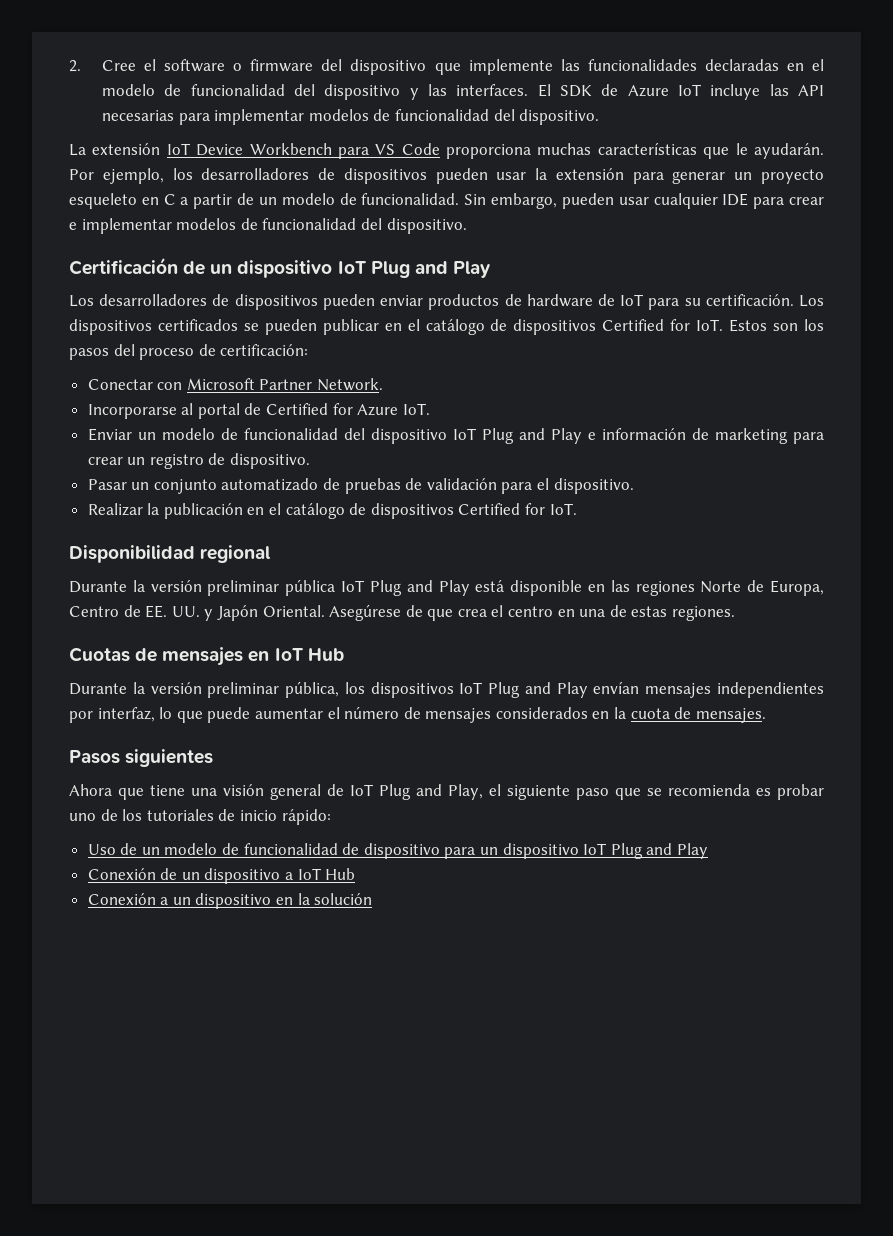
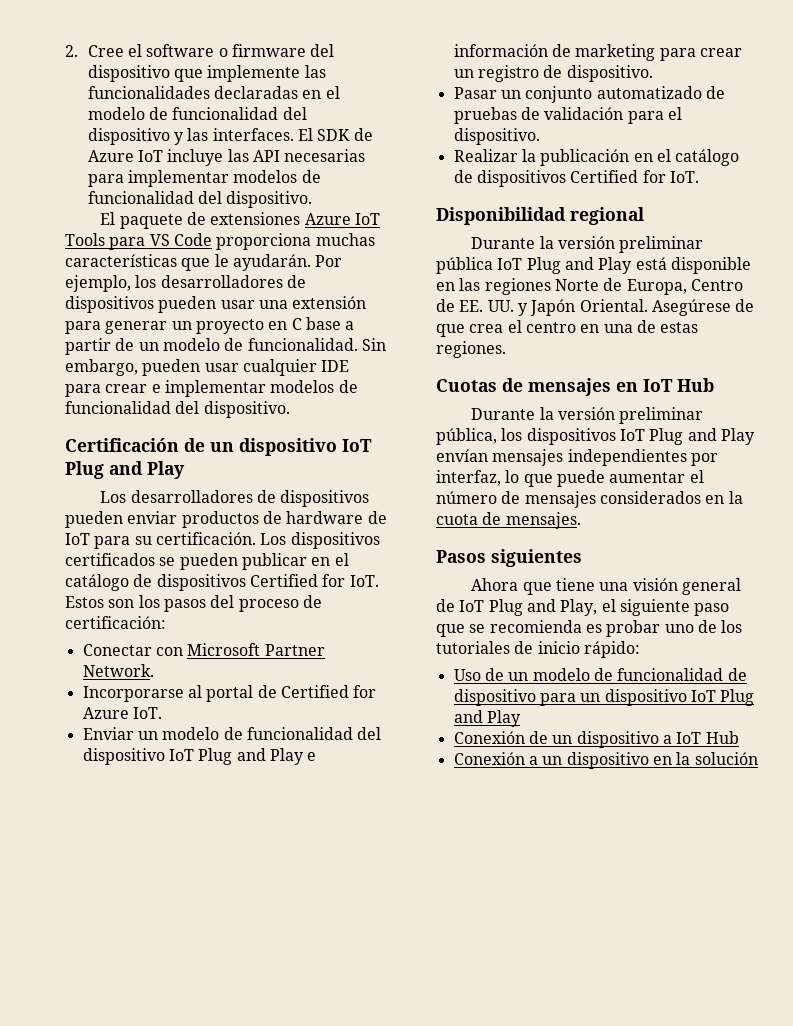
[69,143,332,156] La extensión IoT Device Workbench -> [100,212,380,229] [65,233,105,246] El paquete de extensiones Azure IoT Tools
[535,168,548,180] la -> [258,300,288,309] una
[69,193,137,209] esqueleto -> (264, 326) none
(176, 199) none -> [305,317,341,330] base

